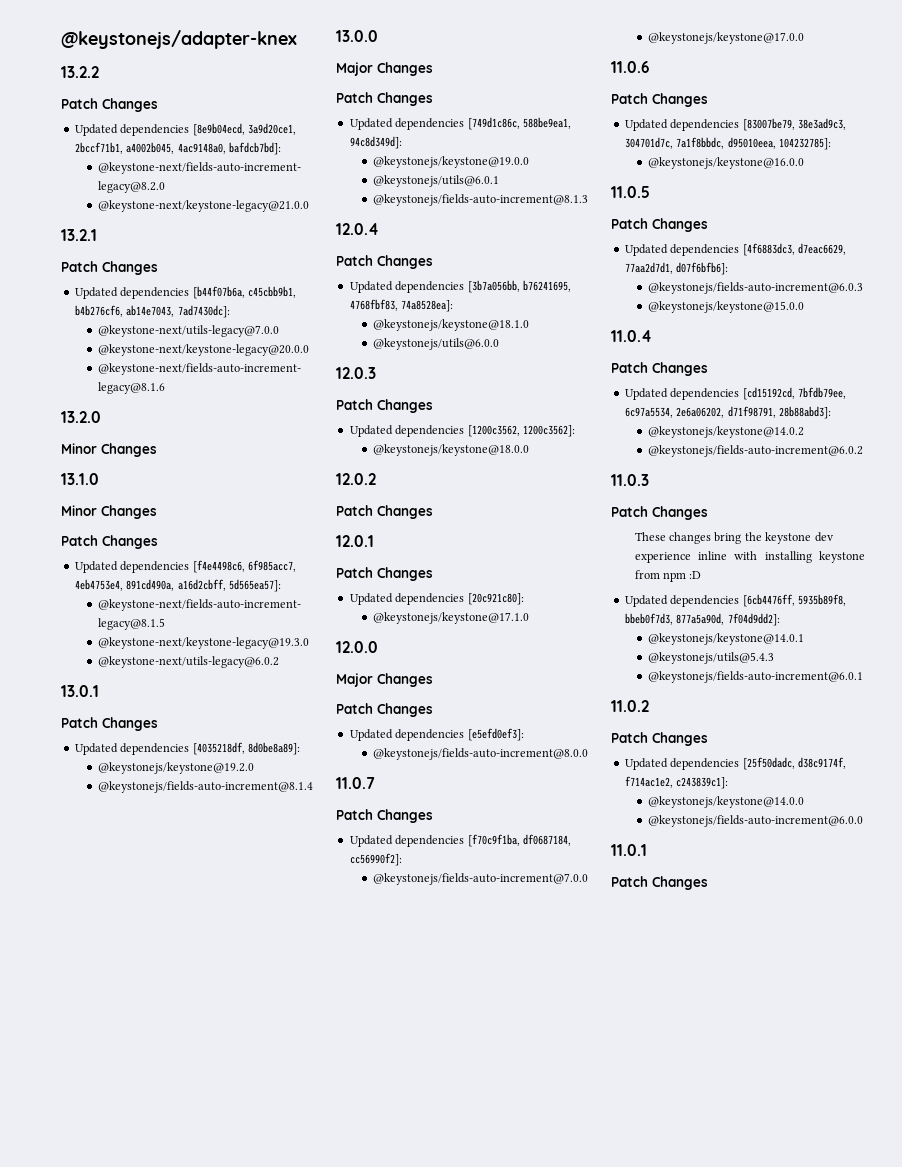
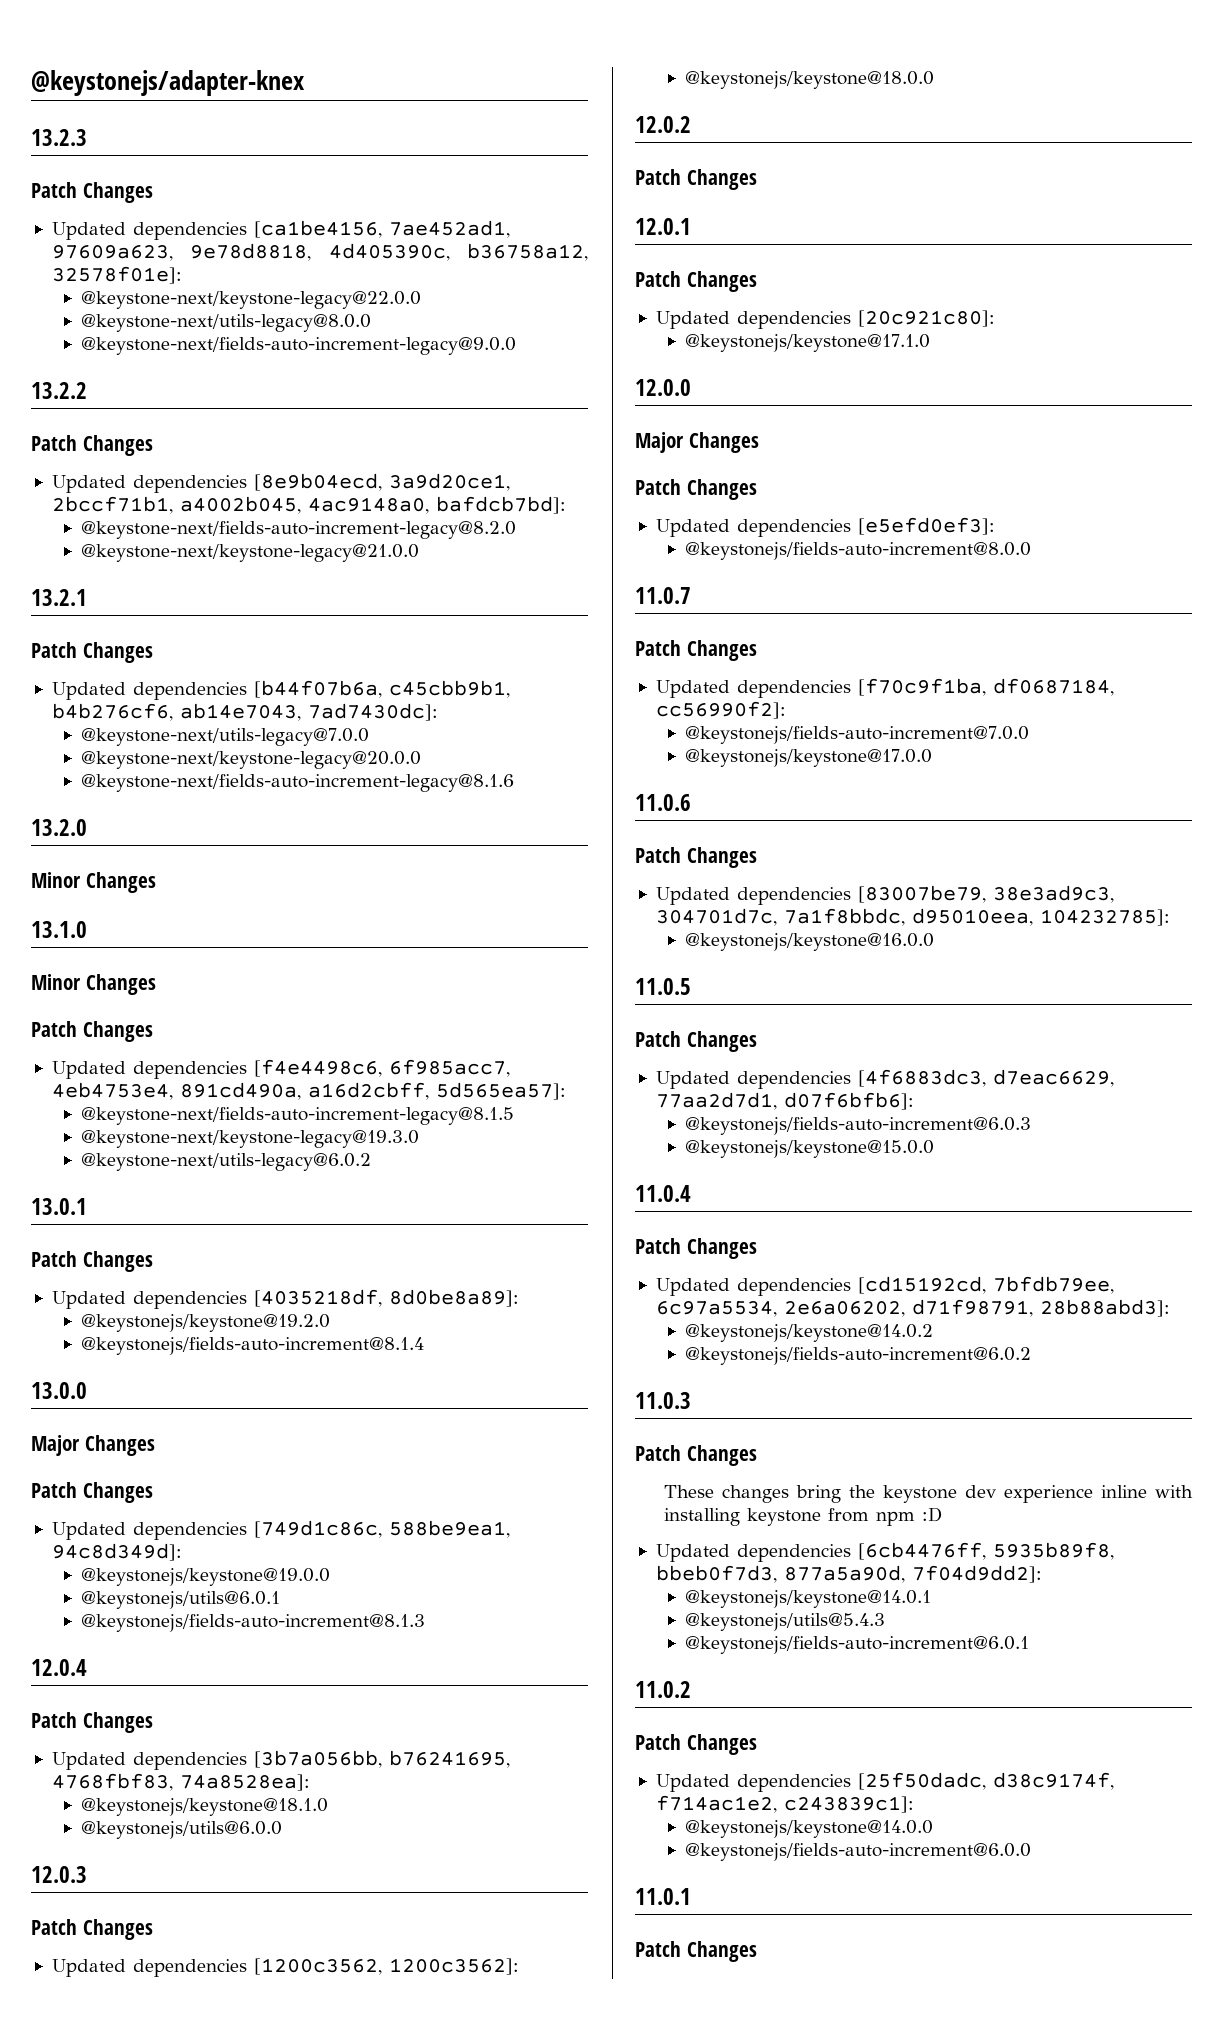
(297, 39) none -> [31,129,87,146] [31,182,153,203] [51,220,510,240] [51,243,588,261] [51,266,182,284] [80,291,421,309] [80,314,371,332] [80,337,516,355] // 13.2.3 // Patch Changes // Updated dependencies [ca1be4156, 7ae452ad1, 97609a623, 9e78d8818, 4d405390c, b36758a12, 32578f01e]: // @keystone-next/keystone-legacy@22.0.0 // @keystone-next/utils-legacy@8.0.0 // @keystone-next/fields-auto-increment-legacy@9.0.0

